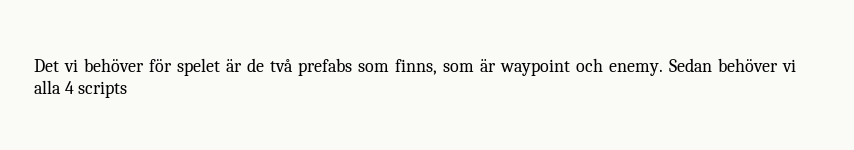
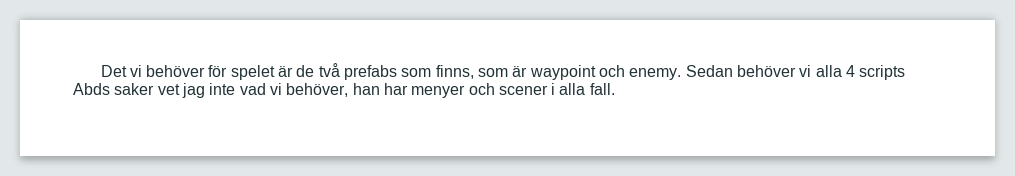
(128, 89) none -> [73,83,615,98] Abds saker vet jag inte vad vi behöver, han har menyer och scener i alla fall.

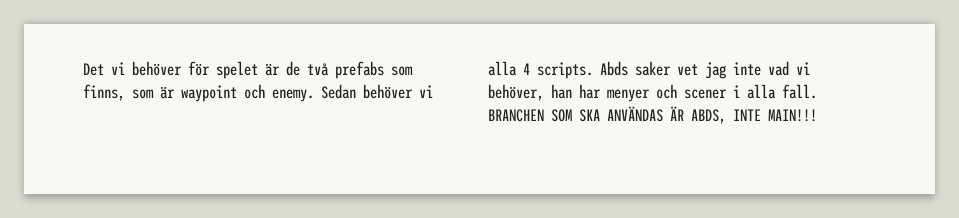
[859,65,906,80] scripts -> [537,62,593,79] scripts.
(615, 89) none -> [488,106,817,124] BRANCHEN SOM SKA ANVÄNDAS ÄR ABDS, INTE MAIN!!!

